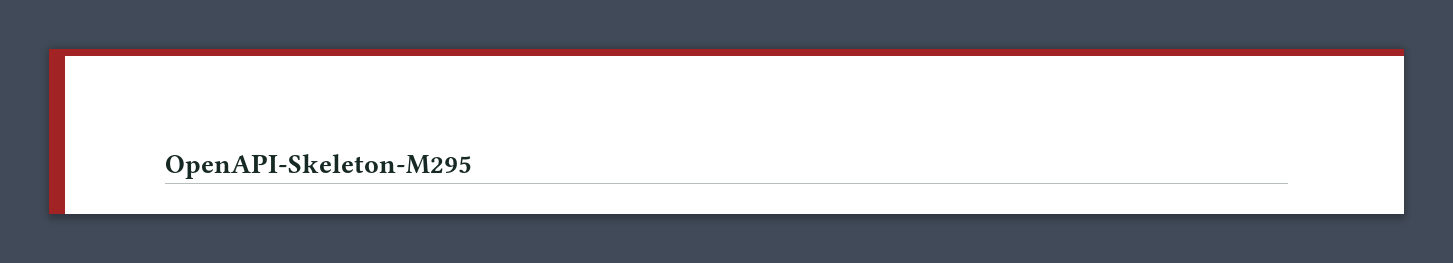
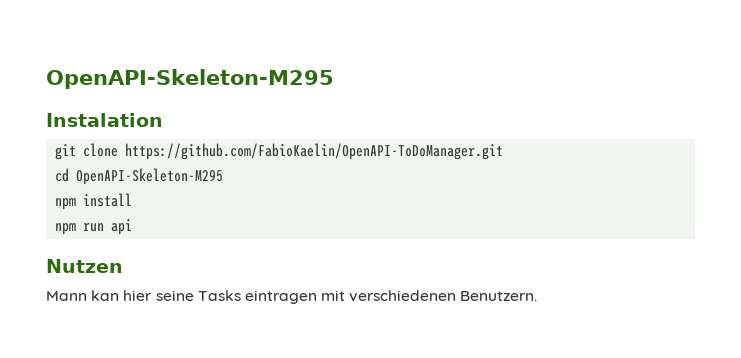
[165,154,472,179] OpenAPI-Skeleton-M295 -> [46,69,334,89] [46,113,163,127] [55,143,504,160] [55,168,224,185] [55,193,133,210] [55,219,133,235] [46,259,123,273] [46,290,538,304] OpenAPI-Skeleton-M295 // Instalation // git clone https://github.com/FabioKaelin/OpenAPI-ToDoManager.git // cd OpenAPI-Skeleton-M295 // npm install // npm run api // Nutzen // Mann kan hier seine Tasks eintragen mit verschiedenen Benutzern.

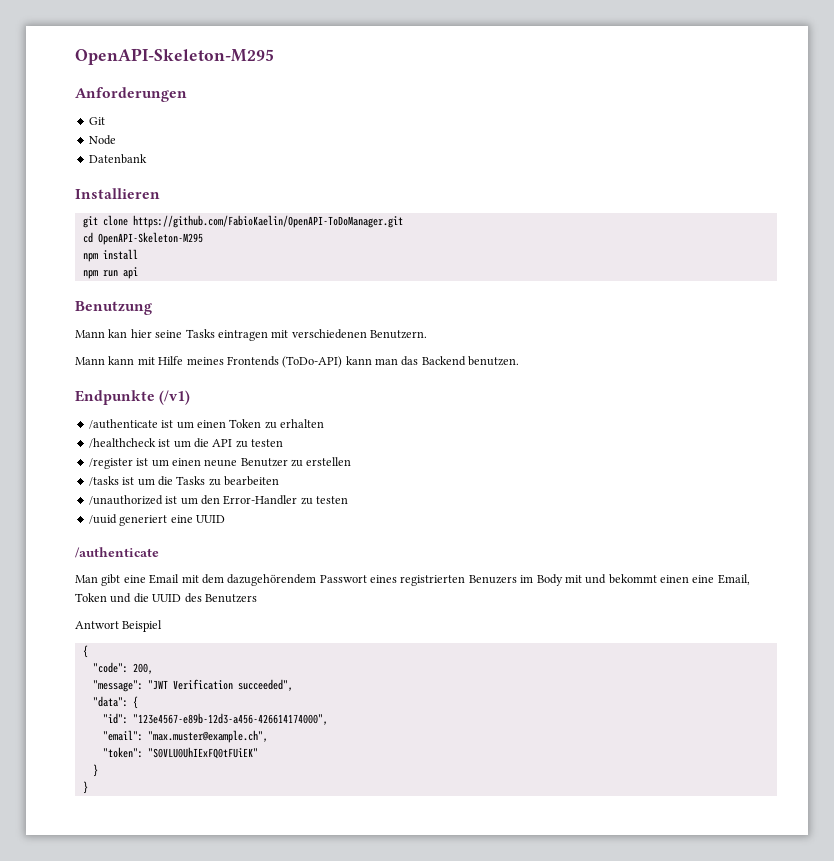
[46,69,334,89] [46,113,163,127] OpenAPI-Skeleton-M295 // Instalation -> [75,48,274,65] [75,87,187,102] [88,117,105,125] [88,135,116,145] [88,154,147,164] [75,188,160,199] OpenAPI-Skeleton-M295 // Anforderungen // Git // Node // Datenbank // Installieren
[46,259,123,273] Nutzen -> [75,301,152,315] Benutzung
(538, 296) none -> [75,356,520,368] [75,390,191,405] [88,419,324,429] [88,438,283,448] [88,457,352,469] [88,476,279,486] [88,495,348,505] [88,514,225,526] [75,547,159,558] [75,574,750,586] [75,593,257,603] [75,620,163,632] [82,645,88,658] [92,662,153,674] [92,679,293,692] [92,696,138,709] [102,713,328,725] [102,730,268,743] [102,747,258,759] [92,764,98,777] [82,781,88,794] // Mann kann mit Hilfe meines Frontends (ToDo-API) kann man das Backend benutzen. // Endpunkte (/v1) // /authenticate ist um einen Token zu erhalten // /healthcheck ist um die API zu testen // /register ist um einen neune Benutzer zu erstellen // /tasks ist um die Tasks zu bearbeiten // /unauthorized ist um den Error-Handler zu testen // /uuid generiert eine UUID // /authenticate // Man gibt eine Email mit dem dazugehörendem Passwort eines registrierten Benuzers im Body mit und bekommt einen eine Email, Token und die UUID des Benutzers // Antwort Beispiel // { // "code": 200, // "message": "JWT Verification succeeded", // "data": { // "id": "123e4567-e89b-12d3-a456-426614174000", // "email": "max.muster@example.ch", // "token": "S0VLU0UhIExFQ0tFUiEK" // } // }

